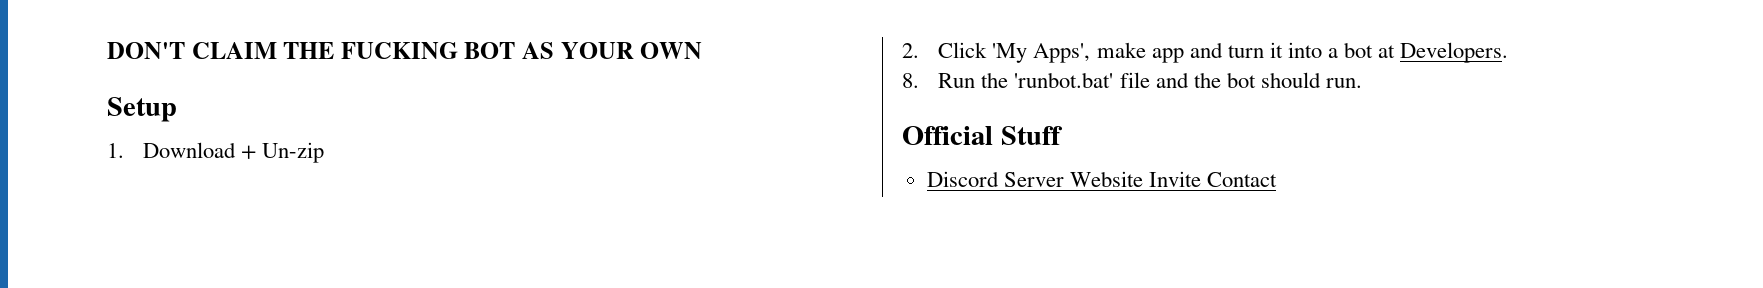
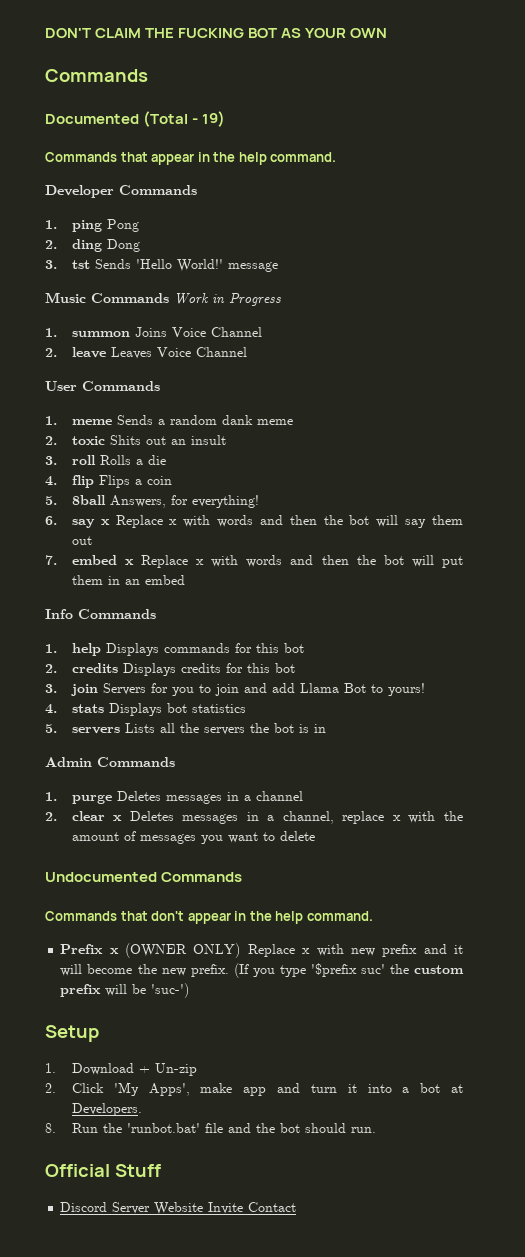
(703, 50) none -> [45,69,148,82] [45,111,226,127] [45,152,337,165] [45,185,197,198] [45,219,139,232] [45,239,140,252] [45,259,278,272] [45,292,281,306] [45,327,262,337] [45,347,247,359] [45,381,160,391] [45,415,293,425] [45,435,226,445] [45,455,166,465] [45,475,172,488] [45,495,259,508] [45,515,463,528] [71,536,92,545] [45,555,464,568] [71,575,185,585] [45,609,156,619] [45,643,304,656] [45,663,295,676] [45,683,425,696] [45,703,246,716] [45,723,326,735] [45,757,175,767] [45,791,303,804] [45,811,463,824] [71,831,315,844] [45,872,243,882] [45,911,373,924] [60,943,464,958] [60,963,465,978] [60,983,190,998] // Commands // Documented (Total - 19) // Commands that appear in the help command. // Developer Commands // 1. ping Pong // 2. ding Dong // 3. tst Sends 'Hello World!' message // Music Commands Work in Progress // 1. summon Joins Voice Channel // 2. leave Leaves Voice Channel // User Commands // 1. meme Sends a random dank meme // 2. toxic Shits out an insult // 3. roll Rolls a die // 4. flip Flips a coin // 5. 8ball Answers, for everything! // 6. say x Replace x with words and then the bot will say them out // 7. embed x Replace x with words and then the bot will put them in an embed // Info Commands // 1. help Displays commands for this bot // 2. credits Displays credits for this bot // 3. join Servers for you to join and add Llama Bot to yours! // 4. stats Displays bot statistics // 5. servers Lists all the servers the bot is in // Admin Commands // 1. purge Deletes messages in a channel // 2. clear x Deletes messages in a channel, replace x with the amount of messages you want to delete // Undocumented Commands // Commands that don't appear in the help command. // Prefix x (OWNER ONLY) Replace x with new prefix and it will become the new prefix. (If you type '$prefix suc' the custom prefix will be 'suc-')

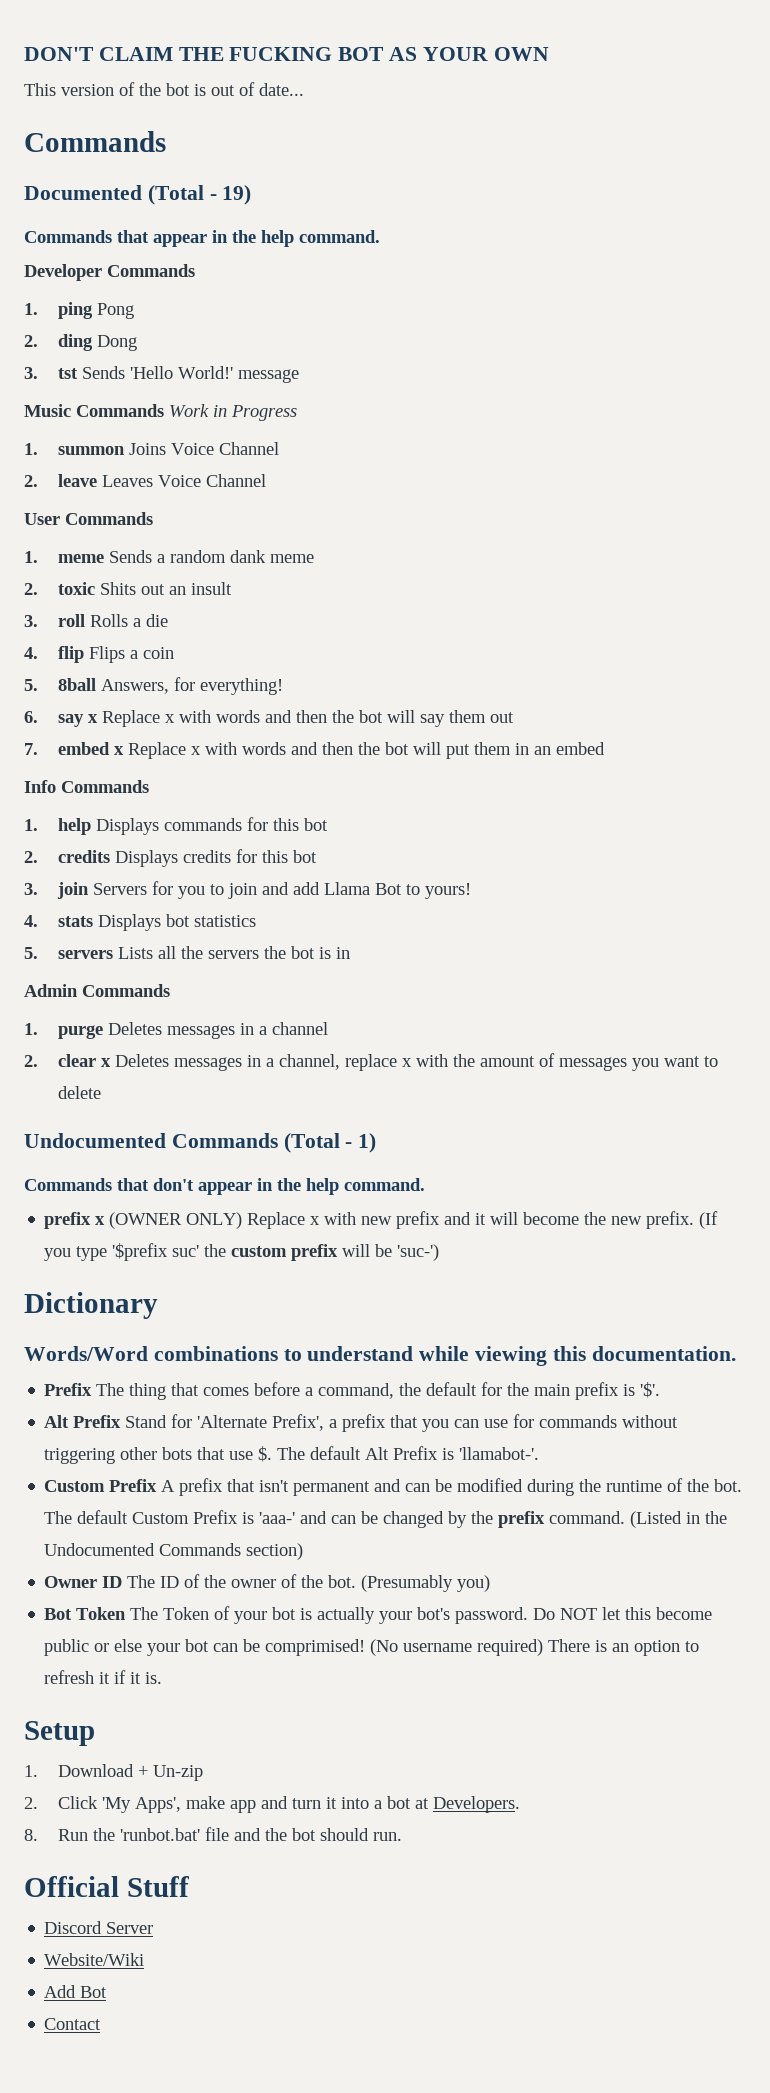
(388, 33) none -> [24,82,304,96] // This version of the bot is out of date...
(243, 877) none -> [283,1133,377,1153] (Total - 1)
[60,944,104,954] Prefix -> [44,1212,92,1229] prefix
(190, 990) none -> [24,1292,158,1319] [24,1346,736,1366] [44,1382,661,1400] [44,1414,679,1432] [44,1446,540,1464] [44,1478,743,1496] [44,1510,728,1528] [44,1543,304,1560] [44,1574,491,1592] [44,1606,713,1624] [44,1639,700,1656] [44,1670,163,1684] // Dictionary // Words/Word combinations to understand while viewing this documentation. // Prefix The thing that comes before a command, the default for the main prefix is '$'. // Alt Prefix Stand for 'Alternate Prefix', a prefix that you can use for commands without triggering other bots that use $. The default Alt Prefix is 'llamabot-'. // Custom Prefix A prefix that isn't permanent and can be modified during the runtime of the bot. The default Custom Prefix is 'aaa-' and can be changed by the prefix command. (Listed in the Undocumented Commands section) // Owner ID The ID of the owner of the bot. (Presumably you) // Bot Token The Token of your bot is actually your bot's password. Do NOT let this become public or else your bot can be comprimised! (No username required) There is an option to refresh it if it is.
[154,1202,244,1215] Website Invite -> [44,1953,145,1966] [44,1985,108,1998] // Website/Wiki // Add Bot //

